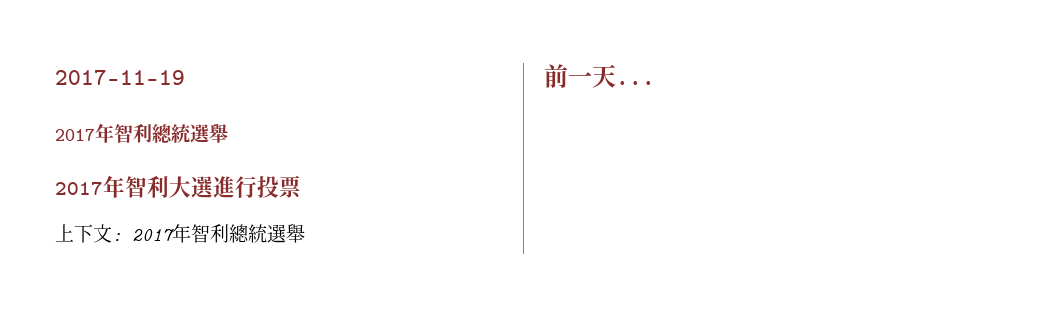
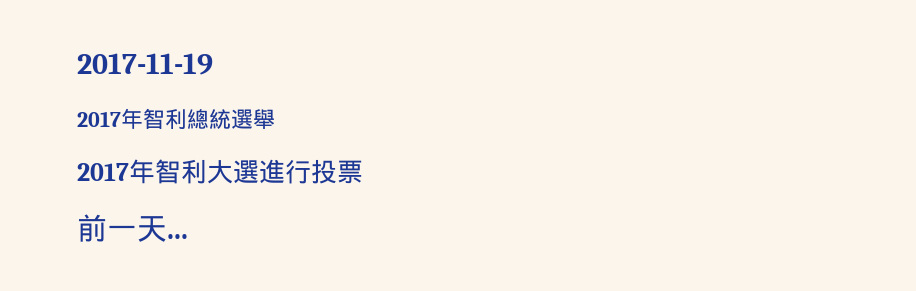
[55,223,305,243] // 上下文: 2017年智利總統選舉 -> (363, 172) none

